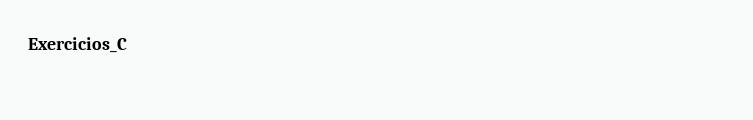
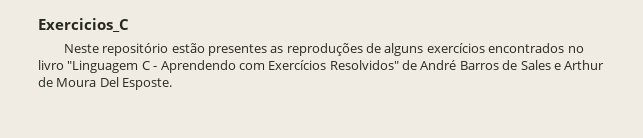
(127, 45) none -> [63,43,584,56] [38,60,605,73] [38,77,173,90] // Neste repositório estão presentes as reproduções de alguns exercícios encontrados no livro "Linguagem C - Aprendendo com Exercícios Resolvidos" de André Barros de Sales e Arthur de Moura Del Esposte.

